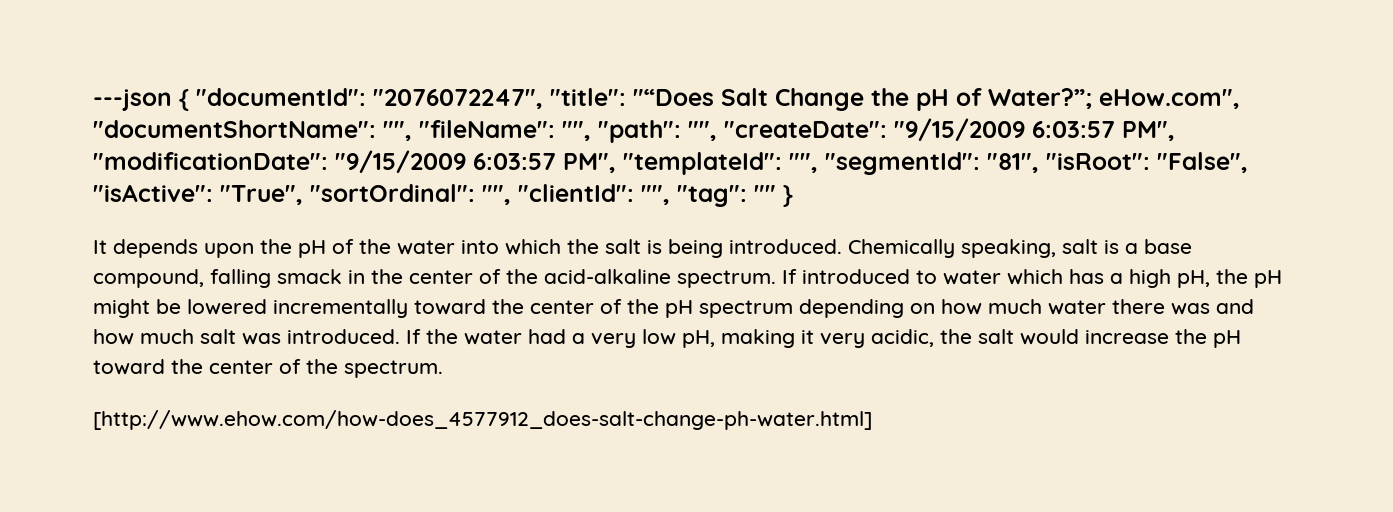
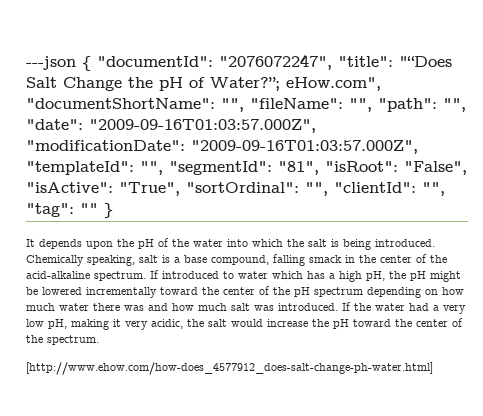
[724,118,1175,141] [93,150,616,173] "createDate": "9/15/2009 6:03:57 PM", "modificationDate": "9/15/2009 6:03:57 PM", -> [26,119,316,133] [26,140,418,154] "date": "2009-09-16T01:03:57.000Z", "modificationDate": "2009-09-16T01:03:57.000Z",

